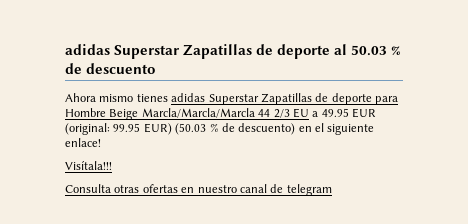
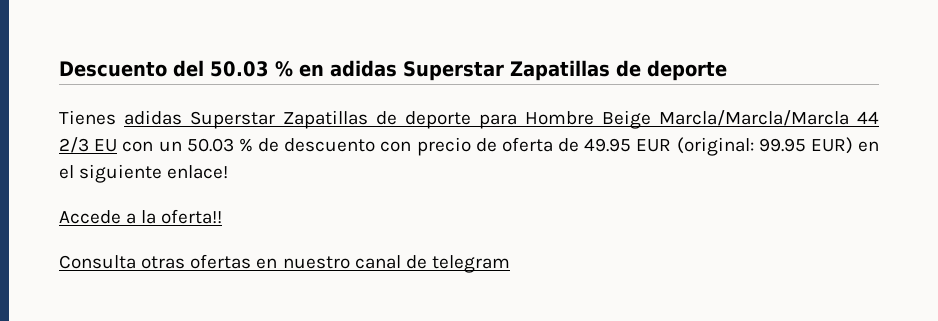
[65,44,402,59] [65,63,156,74] [65,93,168,102] adidas Superstar Zapatillas de deporte al 50.03 % de descuento // Ahora mismo tienes -> [59,60,727,81] [59,110,116,125] Descuento del 50.03 % en adidas Superstar Zapatillas de deporte // Tienes
[312,111,319,117] a -> [122,137,579,156] con un 50.03 % de descuento con precio de oferta de
[175,123,296,135] (50.03 % de descuento) -> (853, 145) none
[65,161,112,170] Visítala!!! -> [59,209,223,224] Accede a la oferta!!

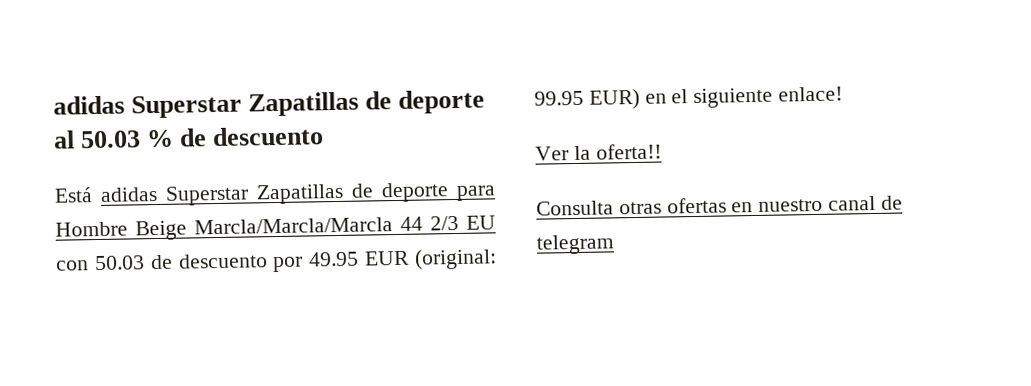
[59,60,727,81] [59,110,116,125] Descuento del 50.03 % en adidas Superstar Zapatillas de deporte // Tienes -> [53,89,486,119] [53,126,325,149] [54,187,93,203] adidas Superstar Zapatillas de deporte al 50.03 % de descuento // Está
[158,137,579,156] un 50.03 % de descuento con precio de oferta de -> [93,253,304,273] 50.03 de descuento por
[59,210,137,224] Accede a -> [535,146,569,161] Ver

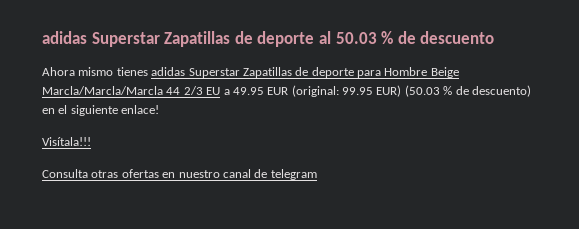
[54,187,93,203] Está -> [42,67,148,76] Ahora mismo tienes
[56,253,304,273] con 50.03 de descuento por -> [223,89,230,95] a
(640, 99) none -> [404,85,531,97] (50.03 % de descuento)
[535,143,662,161] Ver la oferta!! -> [42,137,91,146] Visítala!!!

